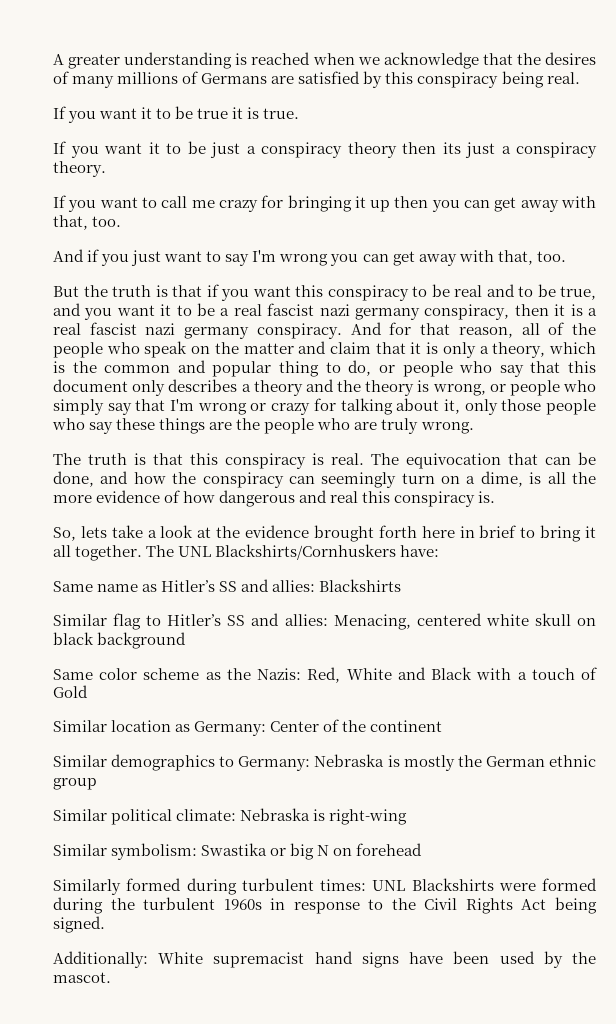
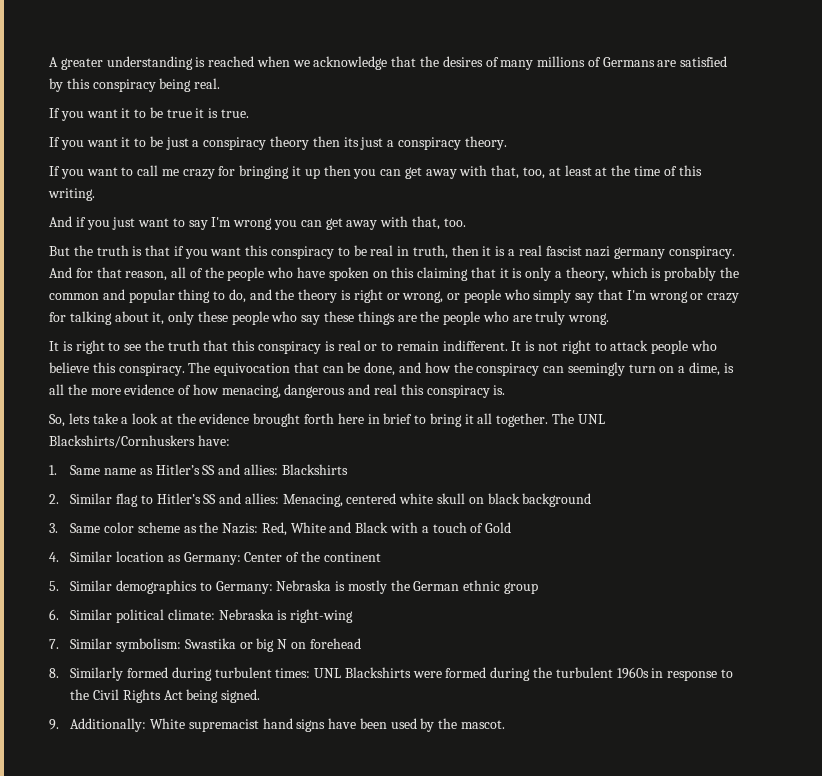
[92,216,122,227] too. -> [523,165,702,179] [48,188,95,201] too, at least at the time of this writing.
[486,284,596,300] [53,303,510,320] and to be true, and you want it to be a real fascist nazi germany conspiracy, -> [397,245,448,259] in truth,
[144,341,372,358] speak on the matter and claim -> [297,267,469,281] have spoken on this claiming
(65, 367) none -> [664,267,717,281] probably
[378,361,597,377] [53,379,303,396] or people who say that this document only describes a theory -> (246, 296) none
(430, 386) none -> [353,289,400,303] right or
[501,399,542,411] those -> [197,311,228,322] these
[53,453,364,469] The truth is that this conspiracy is real. -> [49,340,717,354] [49,362,185,376] It is right to see the truth that this conspiracy is real or to remain indifferent. It is not right to attack people who believe this conspiracy.
(216, 497) none -> [221,385,281,398] menacing,
(440, 551) none -> [49,465,57,475] 1.
(402, 585) none -> [49,494,59,504] 2.
(187, 640) none -> [49,523,58,533] 3.
(88, 691) none -> [49,552,59,562] 4.
(443, 726) none -> [49,581,59,591] 5.
(97, 784) none -> [49,609,59,620] 6.
(408, 817) none -> [49,639,59,649] 7.
(423, 849) none -> [49,668,59,678] 8.
(105, 924) none -> [49,719,59,730] 9.

